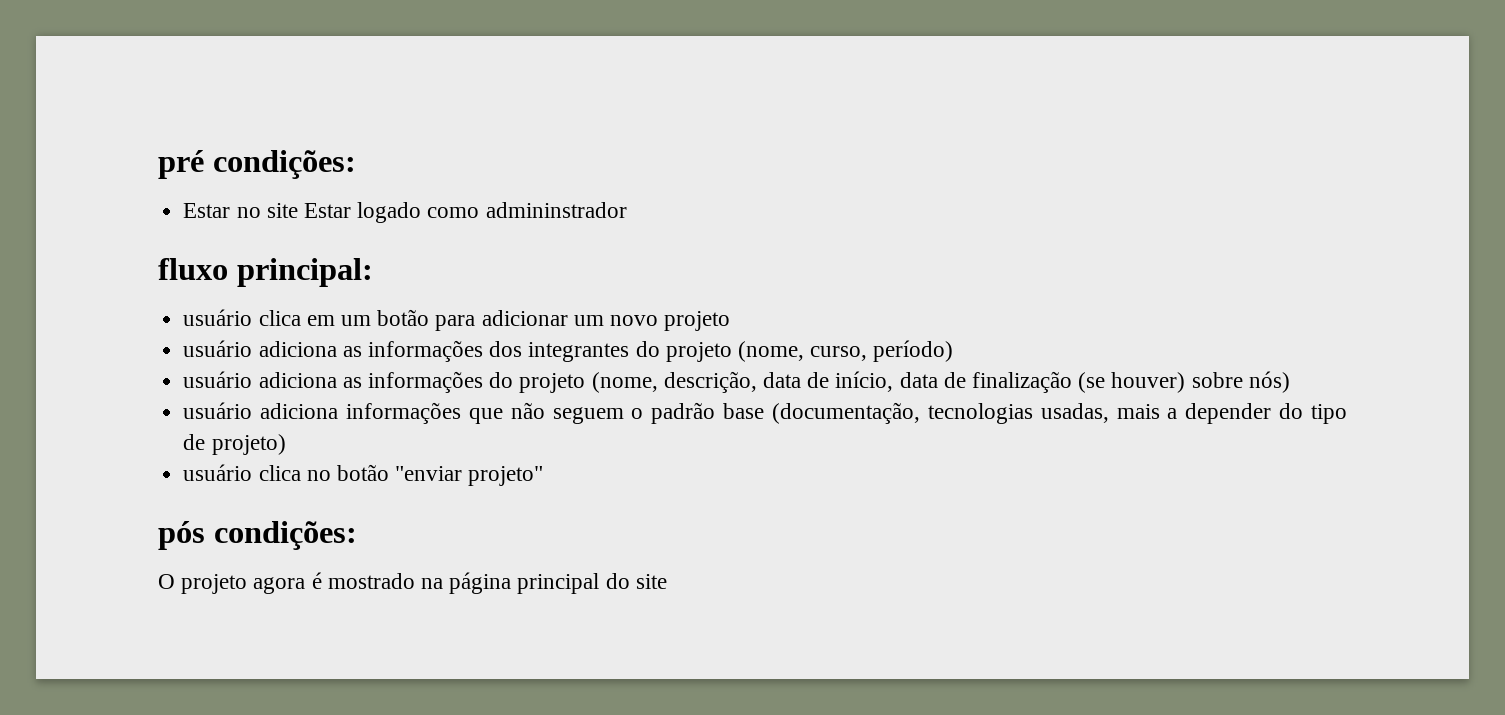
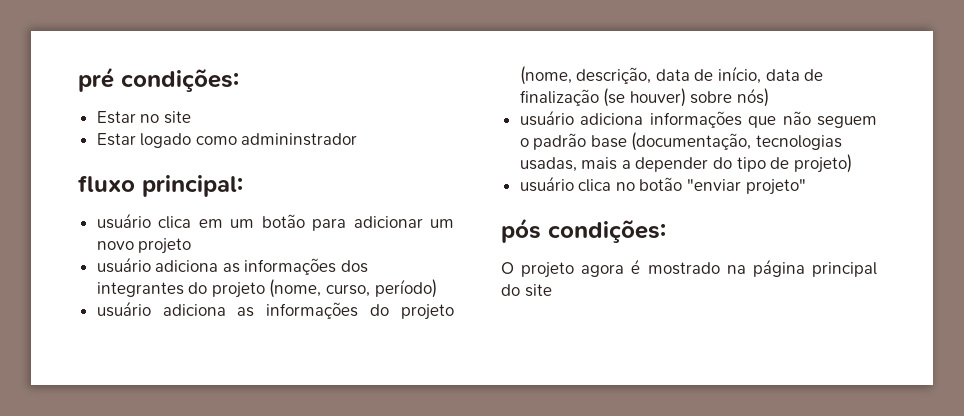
(298, 210) none -> (191, 117) //

